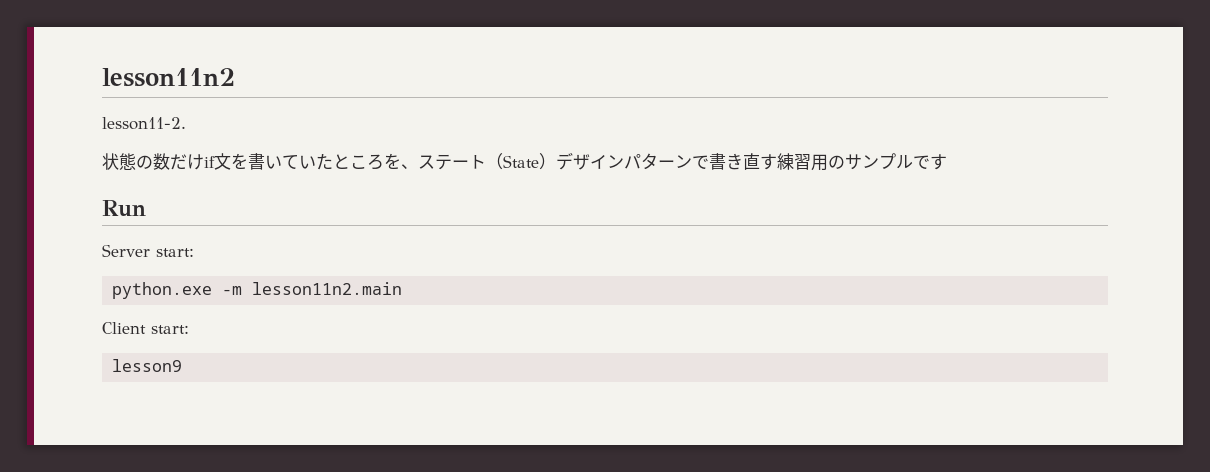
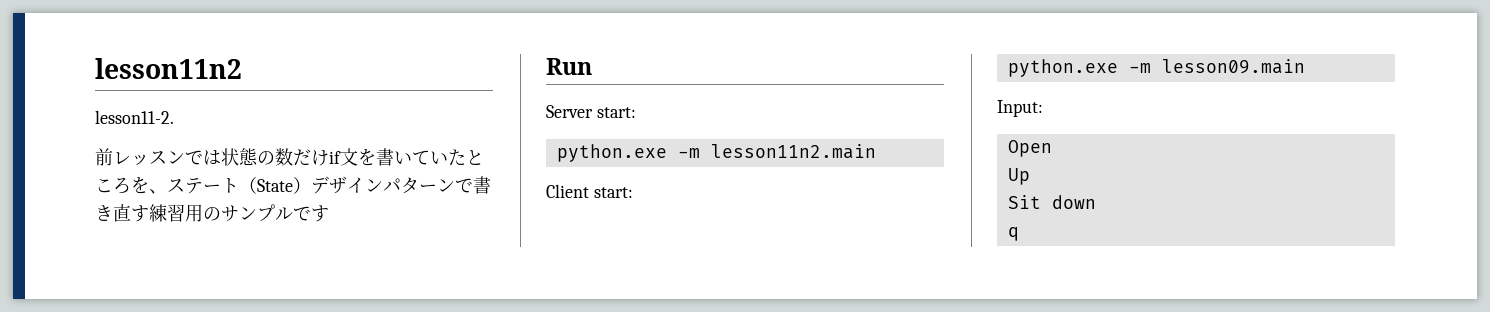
(186, 123) none -> [95,148,221,166] 前レッスンでは
[112,359,183,372] lesson9 -> [1007,59,1305,77] [997,100,1043,117] [1007,140,1052,157] [1007,168,1030,185] [1007,195,1096,209] [1007,227,1019,241] python.exe -m lesson09.main // Input: // Open // Up // Sit down // q

